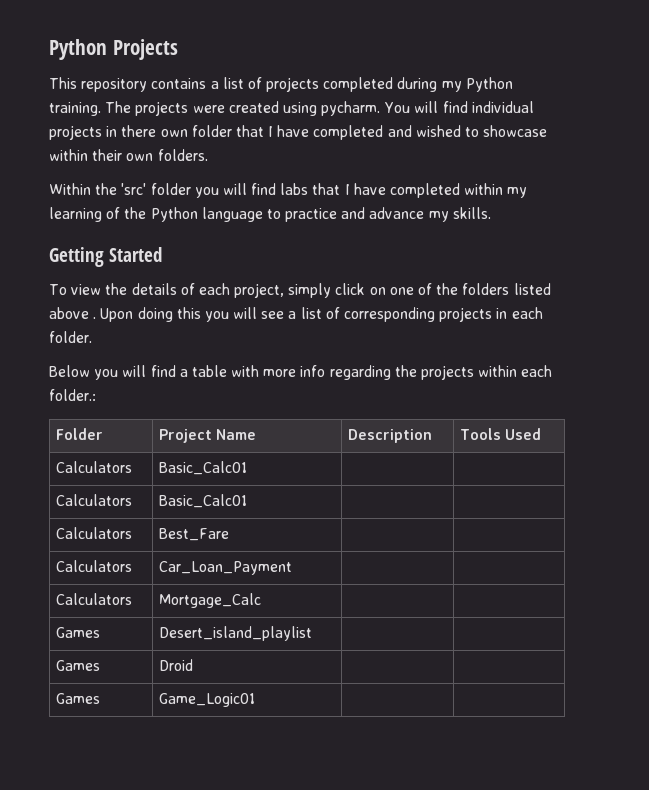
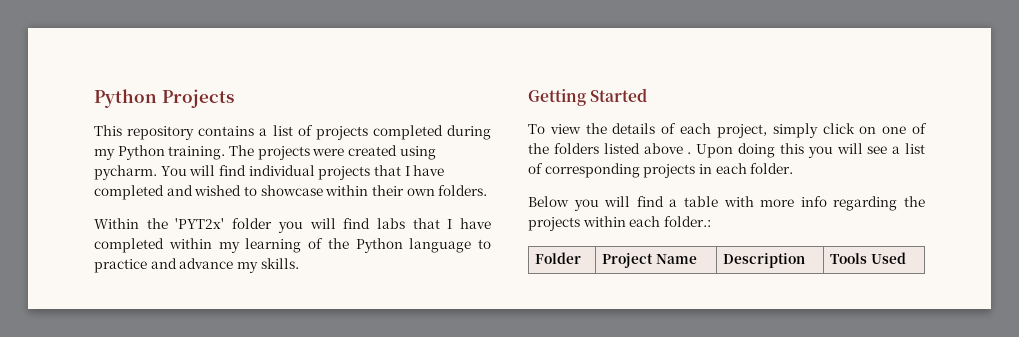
[106,125,232,137] in there own folder -> (371, 173) none
[121,183,147,195] 'src' -> [175,218,225,229] 'PYT2x'
[56,461,133,473] [159,461,248,475] [56,494,133,506] [159,494,248,508] [56,527,133,539] [159,528,230,541] [56,560,133,572] [159,561,293,575] [56,593,133,605] [159,593,262,608] [56,627,101,638] [159,626,313,641] [56,660,101,671] [159,659,194,671] [56,693,101,704] [159,693,256,707] // Calculators | Basic_Calc01 | | // Calculators | Basic_Calc01 | | // Calculators | Best_Fare | | // Calculators | Car_Loan_Payment | | // Calculators | Mortgage_Calc | | // Games | Desert_island_playlist | | // Games | Droid | | // Games | Game_Logic01 | | -> (906, 258) none

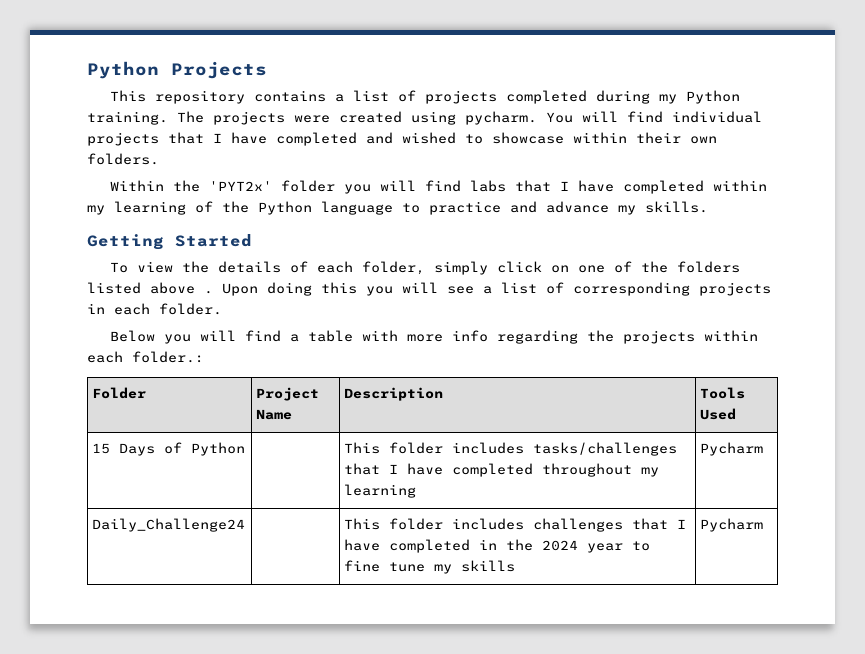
[716,124,767,138] project, -> [361,261,425,275] folder,
(906, 258) none -> [92,442,246,456] [344,442,678,456] [344,463,660,477] [344,484,417,498] [700,442,764,456] [92,518,246,532] [344,518,687,532] [344,539,651,553] [344,560,516,574] [700,518,764,532] // 15 Days of Python | | This folder includes tasks/challenges that I have completed throughout my learning | Pycharm // Daily_Challenge24 | | This folder includes challenges that I have completed in the 2024 year to fine tune my skills | Pycharm

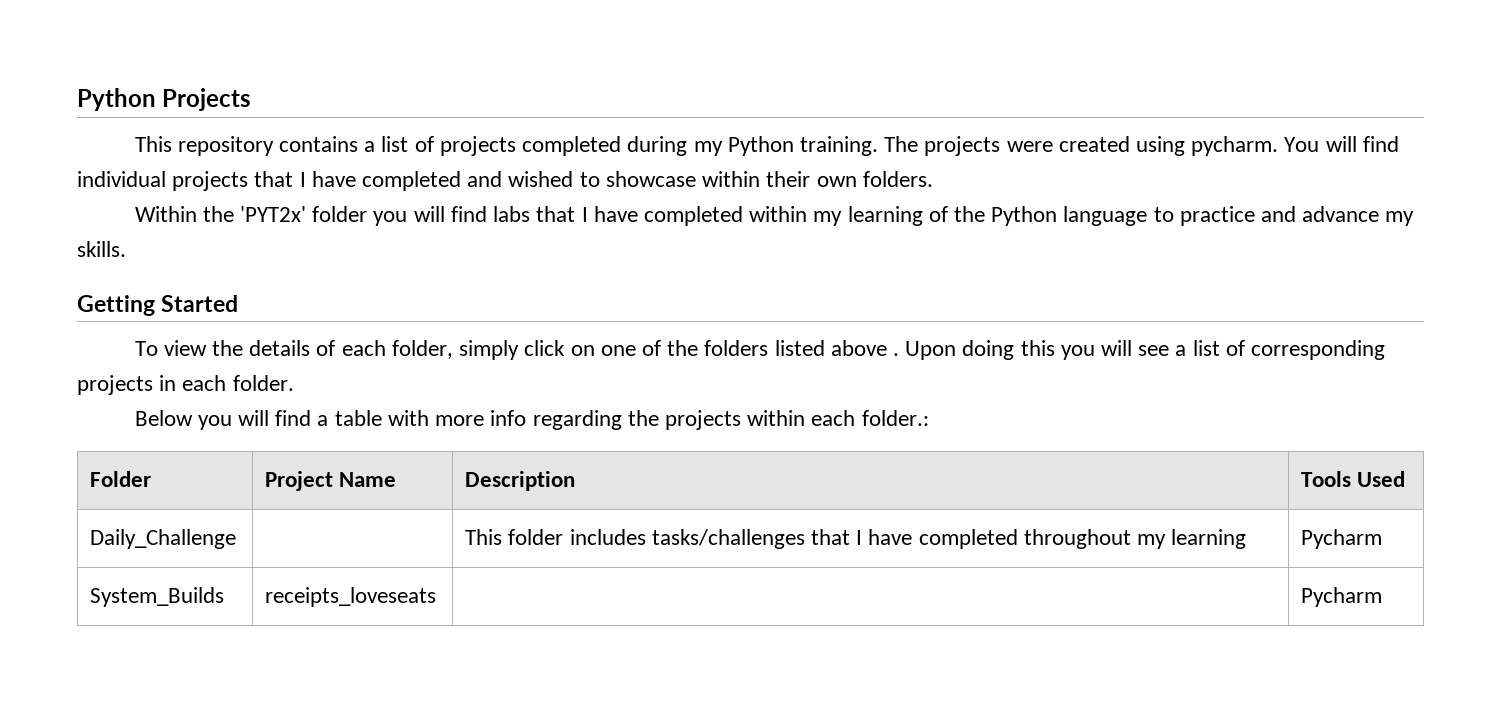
[92,442,246,456] 15 Days of Python -> [90,529,237,549] Daily_Challenge
[92,518,246,532] [344,518,687,532] [344,539,651,553] [344,560,516,574] Daily_Challenge24 | | This folder includes challenges that I have completed in the 2024 year to fine tune my skills -> [90,587,225,607] [265,587,437,607] System_Builds | receipts_loveseats |

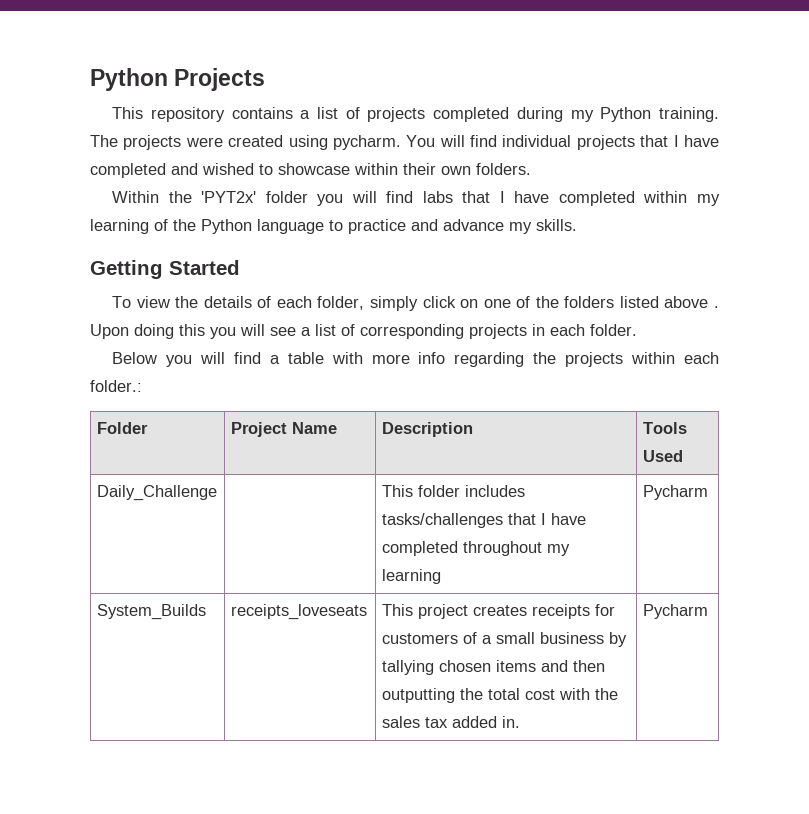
(437, 597) none -> [381,604,615,619] [381,632,627,647] [381,660,605,675] [381,688,618,703] [381,716,520,728] This project creates receipts for customers of a small business by tallying chosen items and then outputting the total cost with the sales tax added in.

